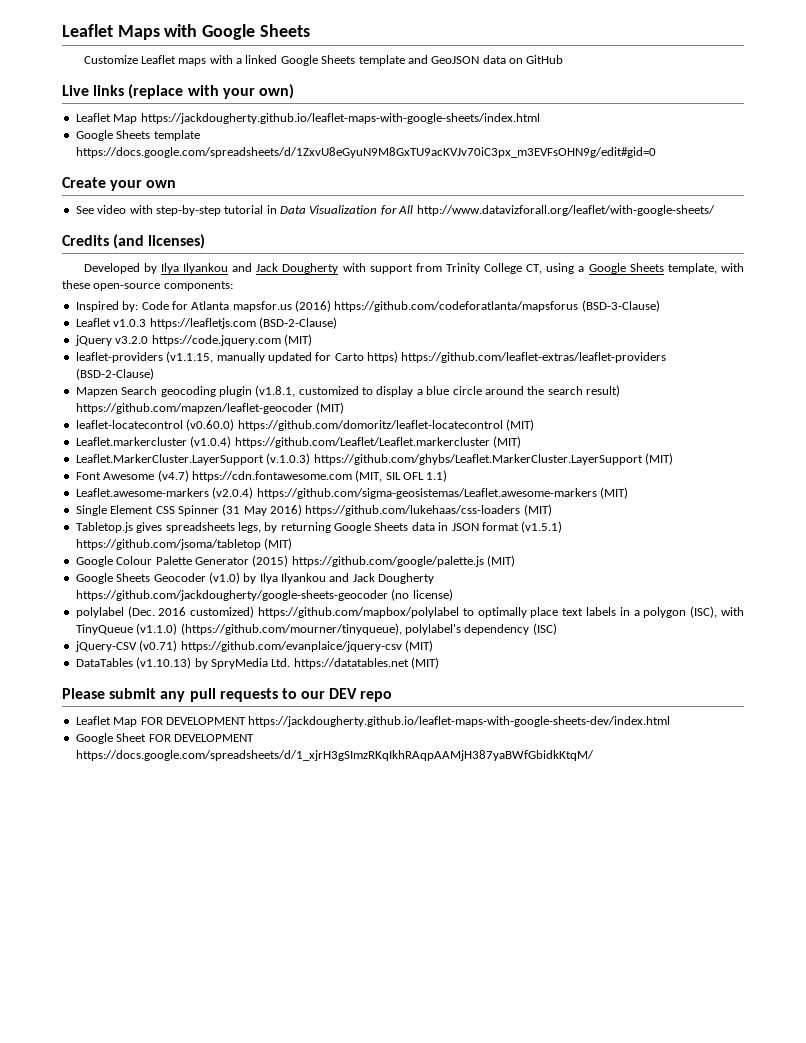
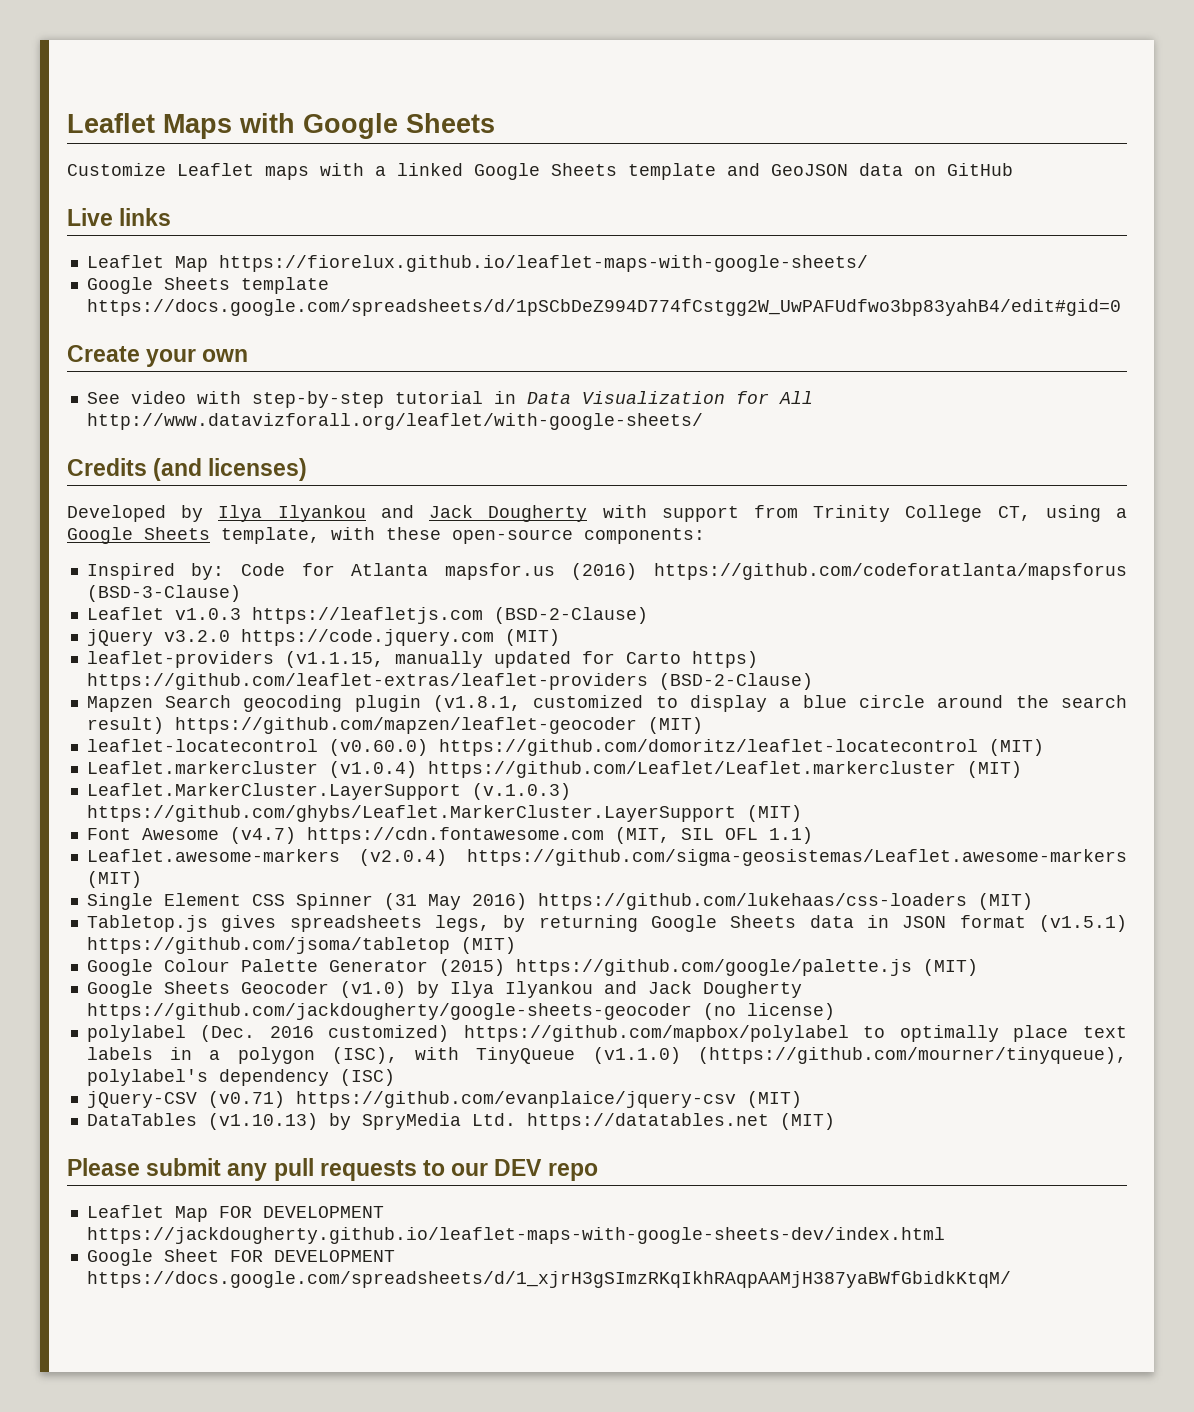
[128,84,294,99] [75,113,540,124] [75,130,200,141] [75,147,656,158] (replace with your own) // Leaflet Map https://jackdougherty.github.io/leaflet-maps-with-google-sheets/index.html // Google Sheets template https://docs.google.com/spreadsheets/d/1ZxvU8eGyuN9M8GxTU9acKVJv70iC3px_m3EVFsOHN9g/edit#gid=0 -> [86,255,868,272] [86,277,329,294] [86,299,1121,316] // Leaflet Map https://fiorelux.github.io/leaflet-maps-with-google-sheets/ // Google Sheets template https://docs.google.com/spreadsheets/d/1pSCbDeZ994D774fCstgg2W_UwPAFUdfwo3bp83yahB4/edit#gid=0

